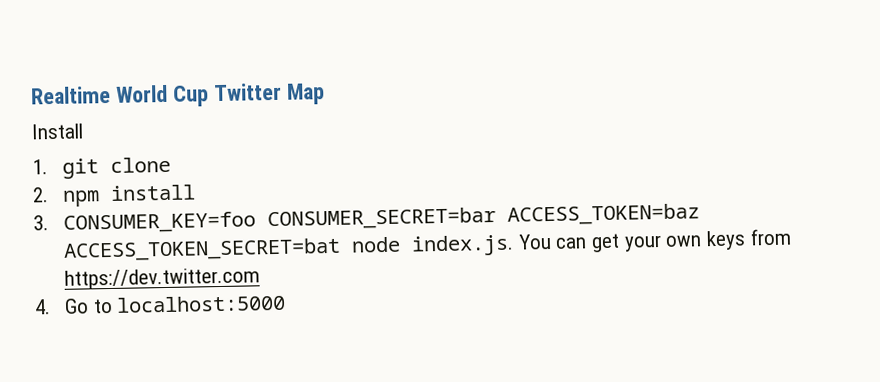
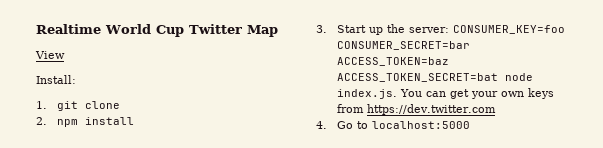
[31,123,83,140] Install -> [35,51,65,59] [36,75,76,84] View // Install:
(49, 223) none -> [337,24,450,35] Start up the server:

